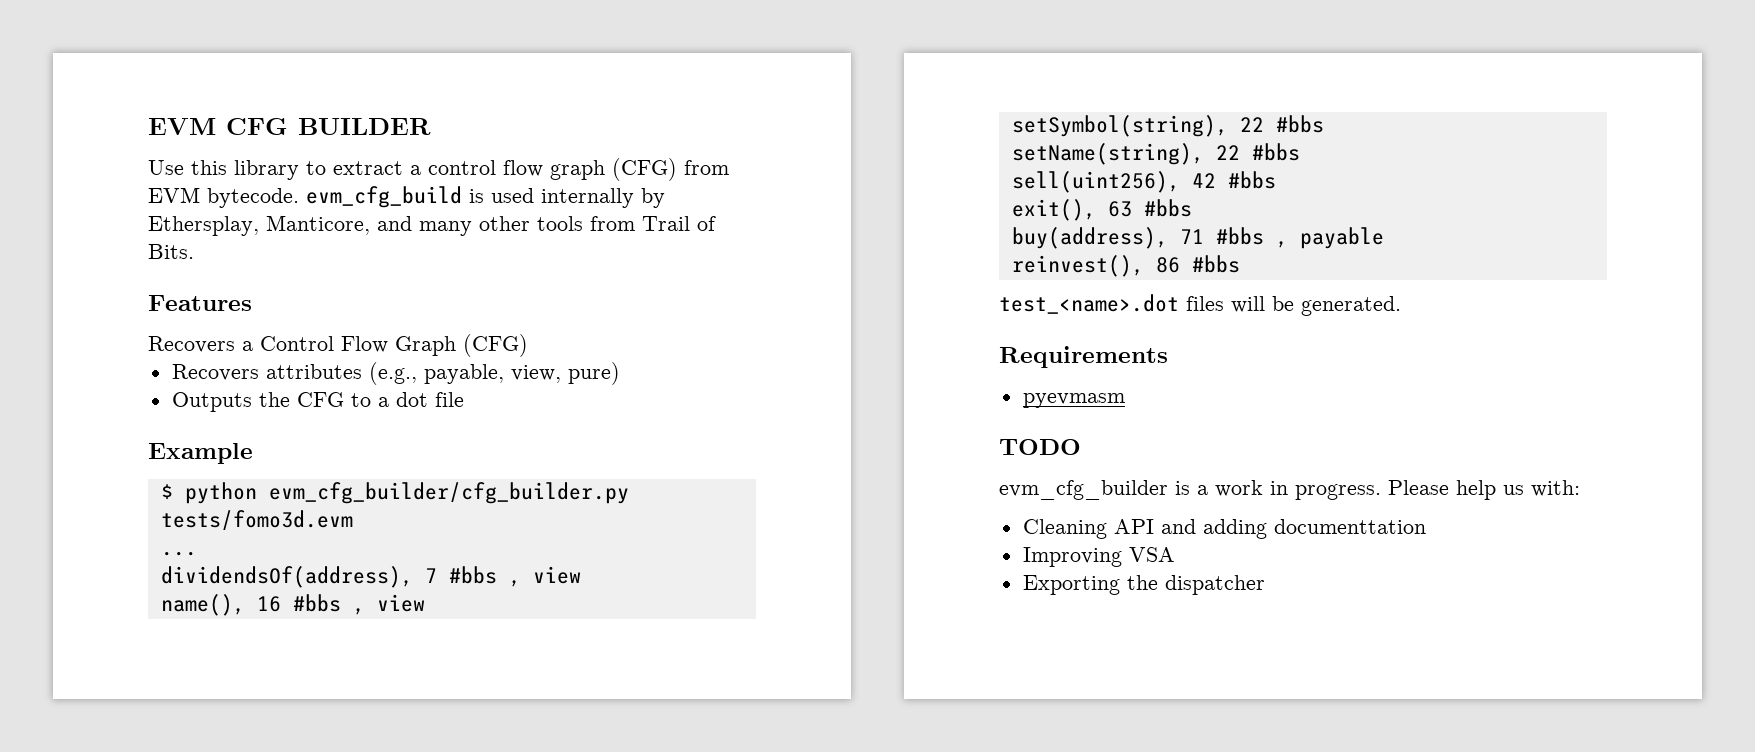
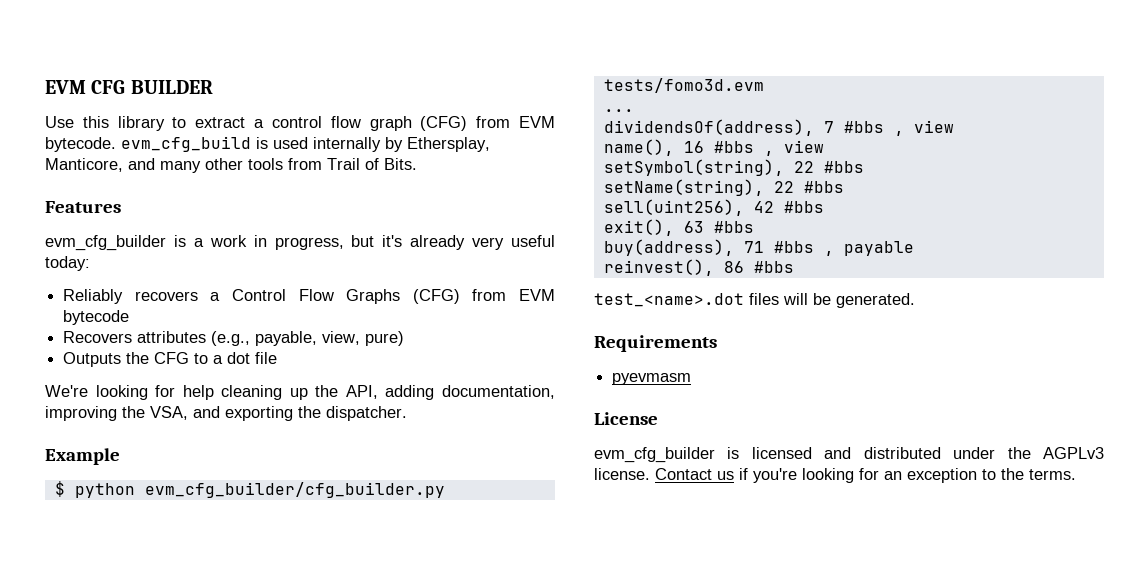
[148,336,235,353] Recovers -> [45,235,555,251] [45,256,90,271] [63,289,198,304] evm_cfg_builder is a work in progress, but it's already very useful today: // Reliably recovers
[395,334,528,357] Graph (CFG) -> [346,289,555,304] [63,310,130,325] Graphs (CFG) from EVM bytecode
(464, 399) none -> [45,385,555,400] [45,406,407,421] // We're looking for help cleaning up the API, adding documentation, improving the VSA, and exporting the dispatcher.
[999,439,1081,455] [999,480,1580,500] [1022,519,1426,539] [1022,547,1175,567] [1022,575,1265,595] TODO // evm_cfg_builder is a work in progress. Please help us with: // Cleaning API and adding documenttation // Improving VSA // Exporting the dispatcher -> [594,412,658,425] [594,447,1104,463] [594,468,1076,483] License // evm_cfg_builder is licensed and distributed under the AGPLv3 license. Contact us if you're looking for an exception to the terms.

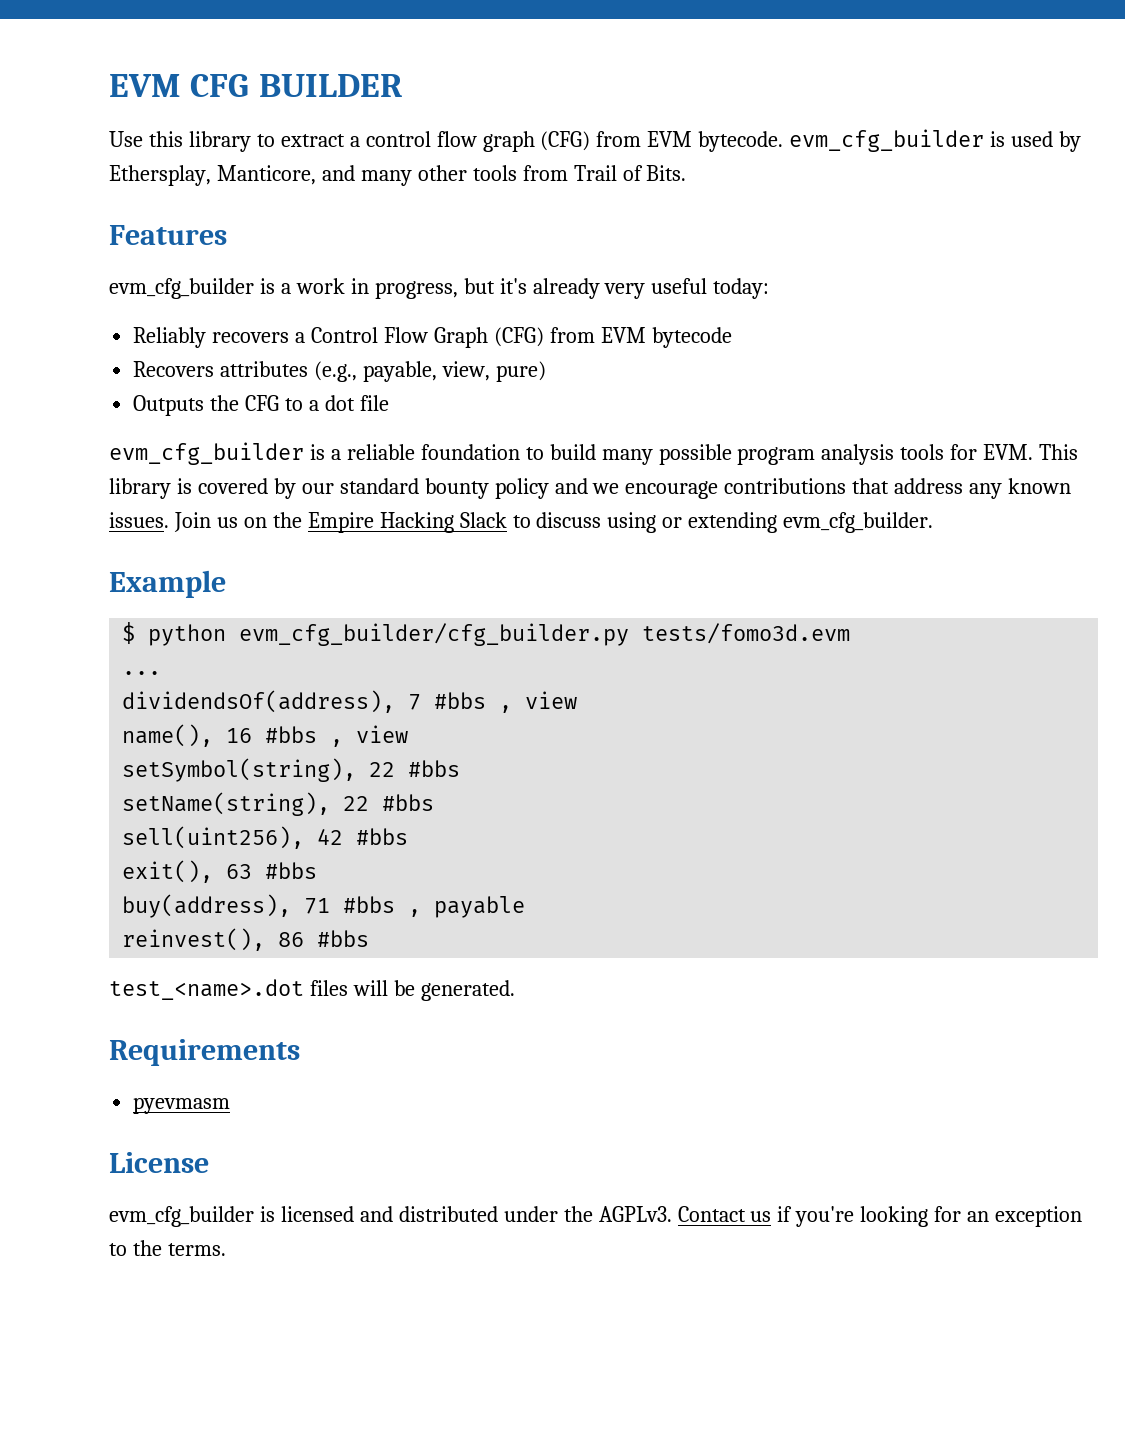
[121,136,251,152] evm_cfg_build -> [789,129,985,152] evm_cfg_builder
[313,137,381,152] internally -> (1054, 139) none
[346,289,401,304] Graphs -> [433,327,488,348] Graph
[45,385,555,400] [45,406,407,421] We're looking for help cleaning up the API, adding documentation, improving the VSA, and exporting the dispatcher. -> [109,442,1079,465] [109,478,1072,499] [109,512,934,533] evm_cfg_builder is a reliable foundation to build many possible program analysis tools for EVM. This library is covered by our standard bounty policy and we encourage contributions that address any known issues. Join us on the Empire Hacking Slack to discuss using or extending evm_cfg_builder.
[1043,447,1104,459] [594,468,650,480] AGPLv3 license. -> [598,1206,672,1222] AGPLv3.

